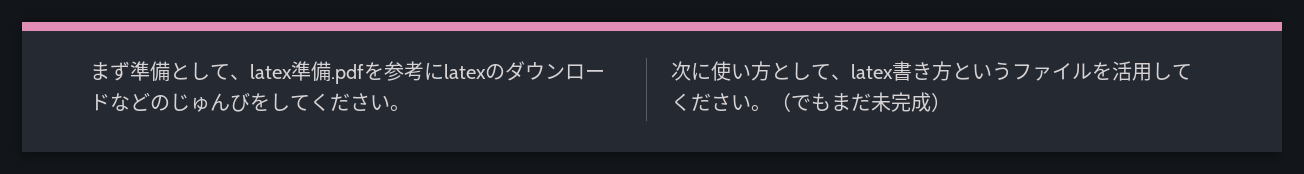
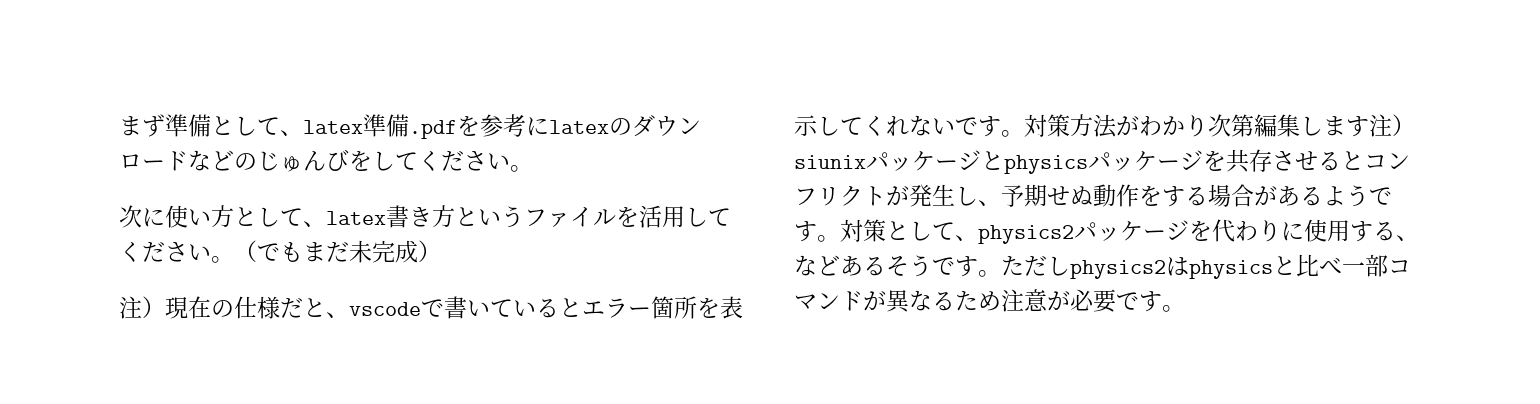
(951, 102) none -> [119,296,743,319] [794,114,1415,138] [794,149,1410,174] [794,184,1392,207] [794,219,1419,244] [794,254,1411,279] [794,289,1185,313] // 注）現在の仕様だと、vscodeで書いているとエラー箇所を表示してくれないです。対策方法がわかり次第編集します注）siunixパッケージとphysicsパッケージを共存させるとコンフリクトが発生し、予期せぬ動作をする場合があるようです。対策として、physics2パッケージを代わりに使用する、などあるそうです。ただしphysics2はphysicsと比べ一部コマンドが異なるため注意が必要です。

